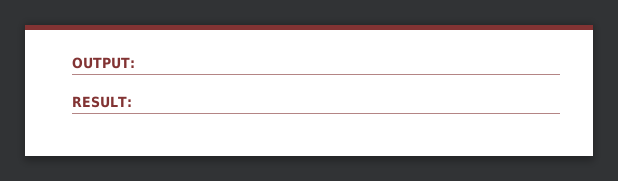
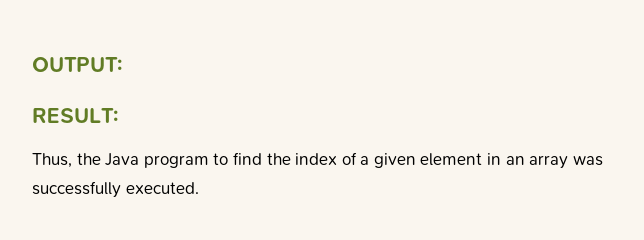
(132, 102) none -> [32,152,603,169] [32,181,199,198] // Thus, the Java program to find the index of a given element in an array was successfully executed.

